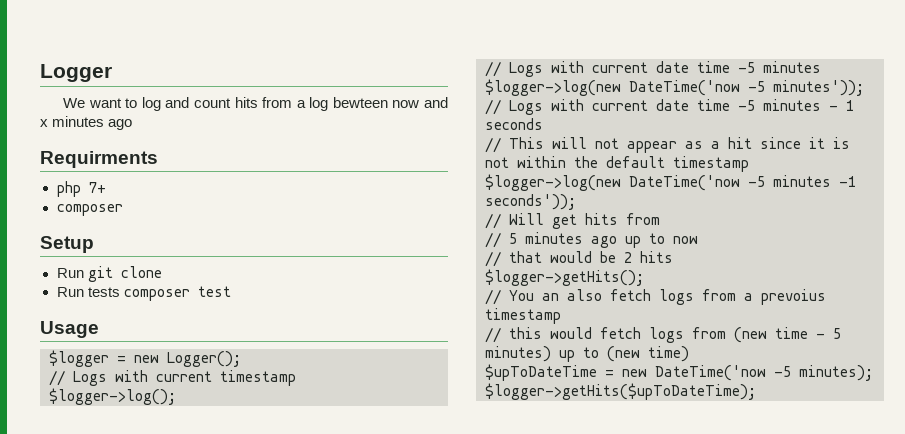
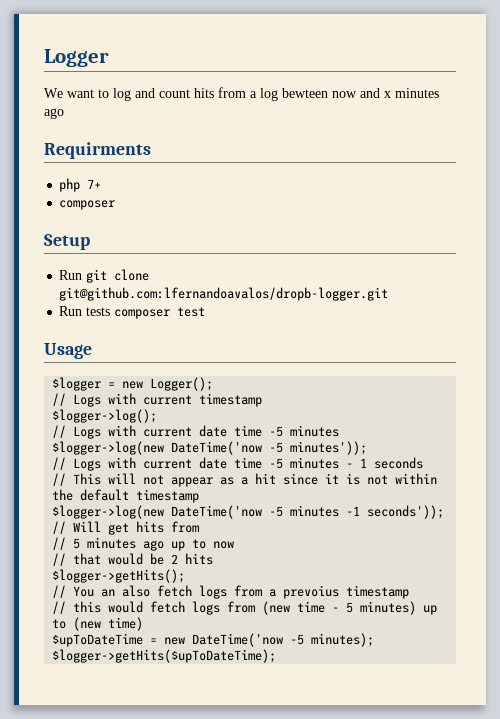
(162, 272) none -> [59,287,389,301] git@github.com:lfernandoavalos/dropb-logger.git

